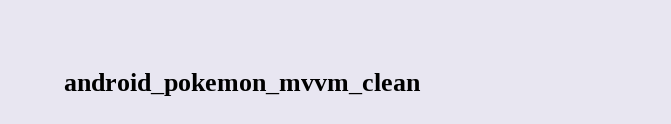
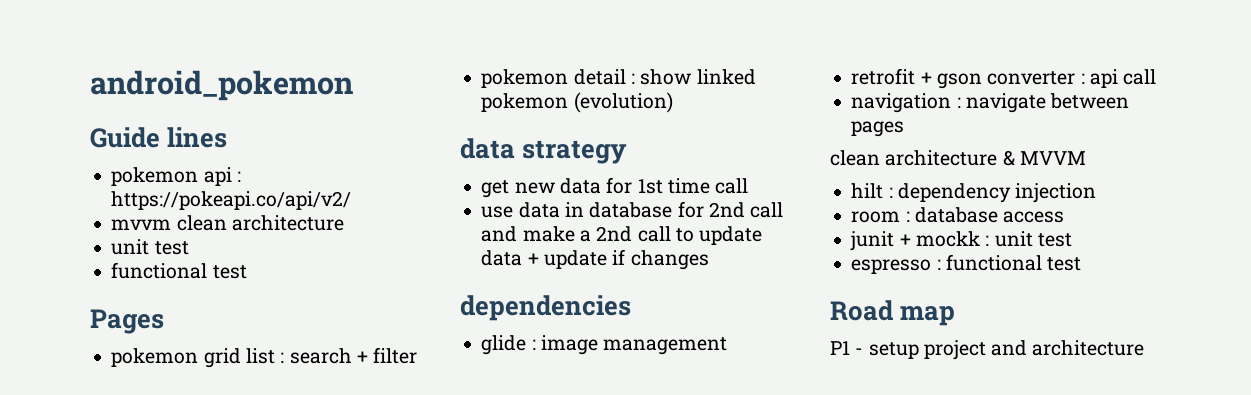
[64,73,421,96] android_pokemon_mvvm_clean -> [90,70,353,101] [90,127,228,148] [111,167,241,186] [111,191,352,210] [111,215,344,231] [111,239,189,255] [111,262,247,279] [90,309,164,334] [111,347,418,368] [481,69,756,88] [481,92,673,113] [460,138,628,164] [481,177,749,198] [481,201,784,218] [481,226,763,245] [481,249,709,270] [460,295,631,321] [481,335,728,355] [851,68,1157,89] [851,93,1130,113] [851,121,905,137] [830,150,1086,166] [851,183,1097,203] [851,207,1065,223] [850,231,1072,251] [851,254,1082,274] [830,300,956,326] [830,340,1145,360] android_pokemon // Guide lines // pokemon api : https://pokeapi.co/api/v2/ // mvvm clean architecture // unit test // functional test // Pages // pokemon grid list : search + filter // pokemon detail : show linked pokemon (evolution) // data strategy // get new data for 1st time call // use data in database for 2nd call and make a 2nd call to update data + update if changes // dependencies // glide : image management // retrofit + gson converter : api call // navigation : navigate between pages // clean architecture & MVVM // hilt : dependency injection // room : database access // junit + mockk : unit test // espresso : functional test // Road map // P1 - setup project and architecture

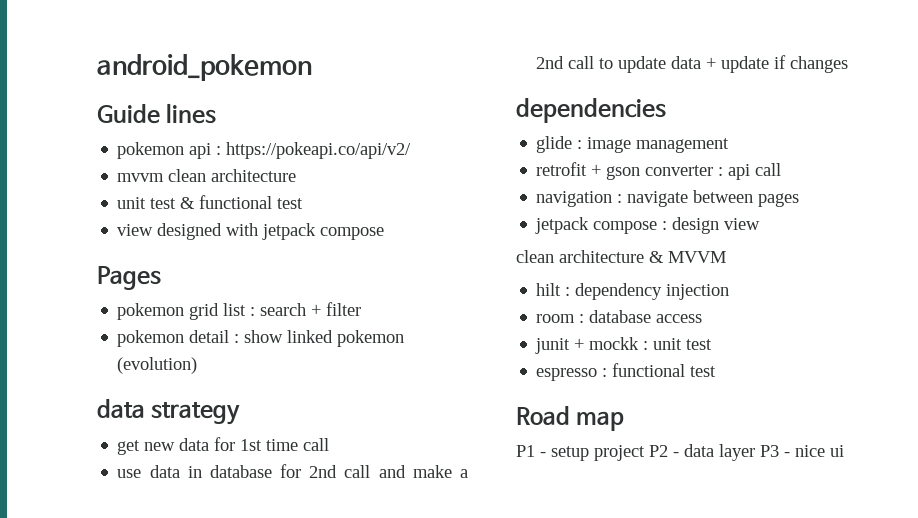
[111,262,247,279] // functional test -> [180,195,304,209] [117,223,385,240] & functional test // view designed with jetpack compose
(905, 129) none -> [535,217,761,234] // jetpack compose : design view
[991,340,1145,356] and architecture -> [649,444,844,461] P2 - data layer P3 - nice ui

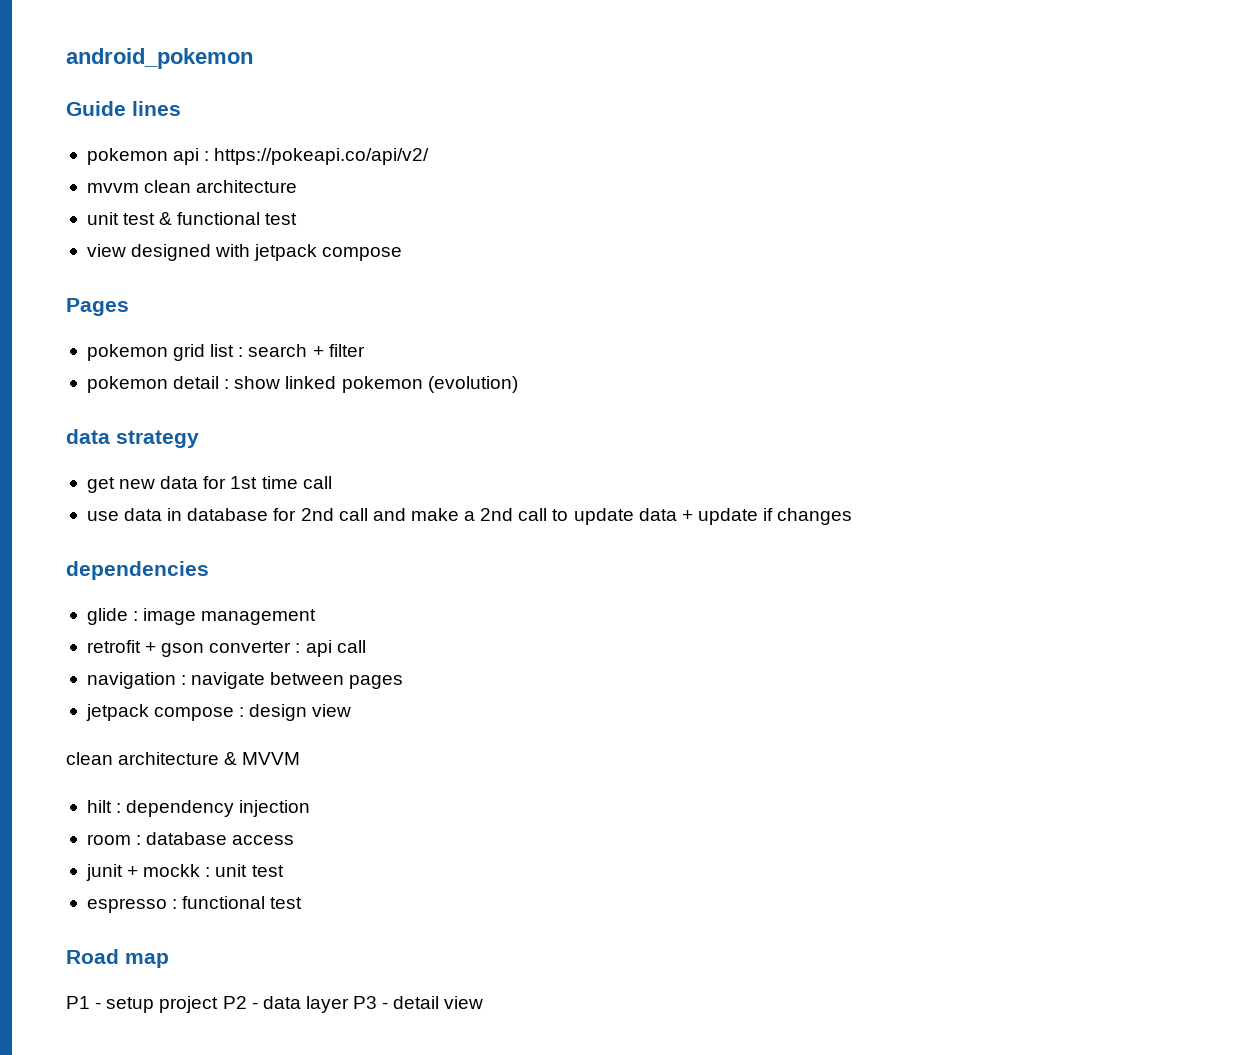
[795,445,844,457] nice ui -> [393,996,484,1009] detail view

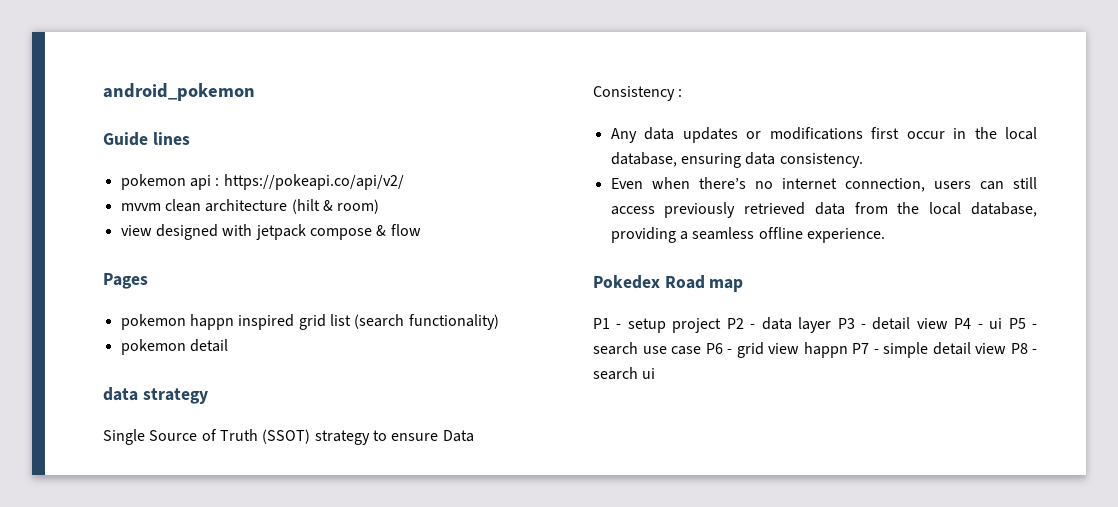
[86,212,298,225] // unit test & functional test -> [291,199,380,214] (hilt & room)
(403, 254) none -> [376,224,421,236] & flow
[173,344,365,361] [86,376,518,393] [66,429,199,448] [86,476,332,493] [86,508,853,525] [66,561,209,580] [86,608,317,625] [86,640,366,657] [86,672,404,689] [85,704,352,721] [66,752,301,765] [86,800,311,817] [86,832,295,845] [85,864,284,881] [86,896,303,913] grid list : search + filter // pokemon detail : show linked pokemon (evolution) // data strategy // get new data for 1st time call // use data in database for 2nd call and make a 2nd call to update data + update if changes // dependencies // glide : image management // retrofit + gson converter : api call // navigation : navigate between pages // jetpack compose : design view // clean architecture & MVVM // hilt : dependency injection // room : database access // junit + mockk : unit test // espresso : functional test // -> [189,314,499,330] [120,339,228,355] [103,387,208,404] [103,429,474,445] [593,86,683,101] [610,127,1037,143] [610,152,863,168] [610,177,1037,192] [610,202,1037,218] [610,227,885,243] [593,275,660,289] happn inspired grid list (search functionality) // pokemon detail // data strategy // Single Source of Truth (SSOT) strategy to ensure Data Consistency : // Any data updates or modifications first occur in the local database, ensuring data consistency. // Even when there’s no internet connection, users can still access previously retrieved data from the local database, providing a seamless offline experience. // Pokedex
(484, 1002) none -> [954,318,1037,329] [593,342,1037,358] [593,367,656,380] P4 - ui P5 - search use case P6 - grid view happn P7 - simple detail view P8 - search ui

